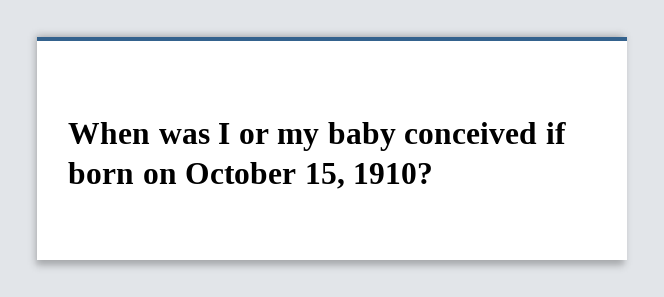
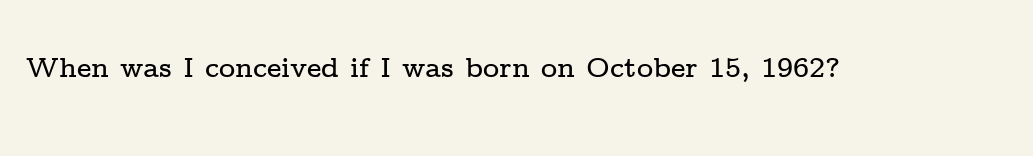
[238,122,566,151] or my baby conceived if -> [205,58,454,77] conceived if I was
[353,163,434,184] 1910? -> [761,58,840,77] 1962?

